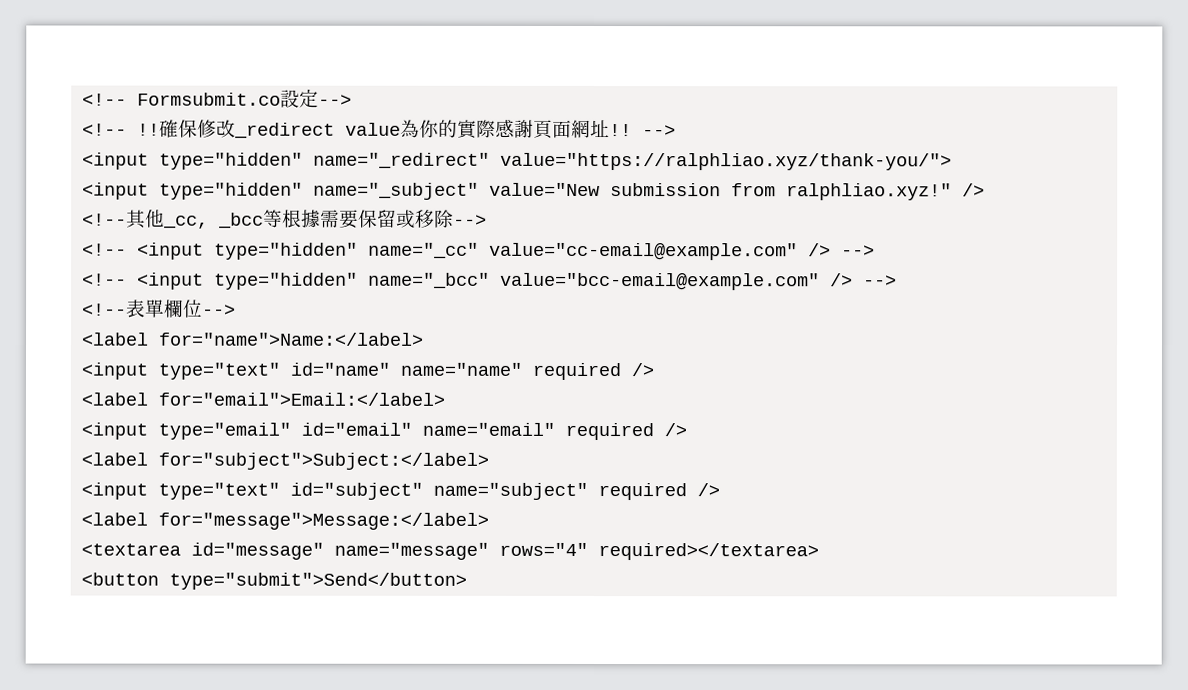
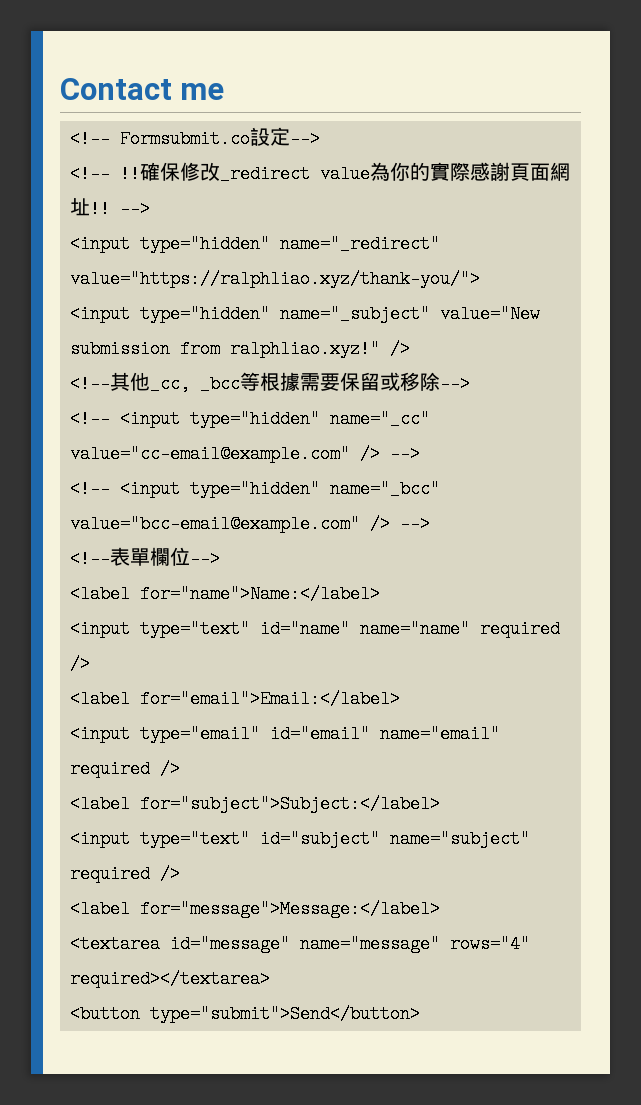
(81, 99) none -> [60,78,225,100] Contact me //

